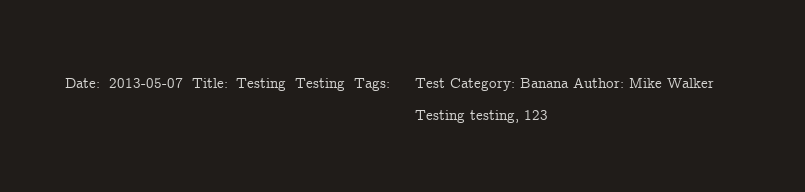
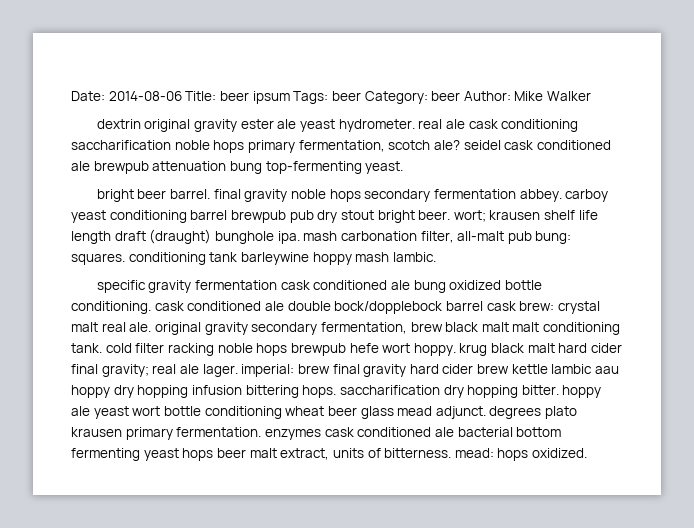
[108,77,714,91] [415,110,548,123] 2013-05-07 Title: Testing Testing Tags: Test Category: Banana Author: Mike Walker // Testing testing, 123 -> [108,91,592,104] [96,119,579,132] [71,140,611,153] [71,161,404,174] [96,189,609,202] [71,210,598,223] [71,229,572,244] [71,252,436,265] [96,280,542,293] [71,301,600,314] [71,322,621,335] [71,343,623,356] [71,364,620,377] [71,385,602,398] [71,406,578,419] [71,427,562,440] [71,448,588,461] 2014-08-06 Title: beer ipsum Tags: beer Category: beer Author: Mike Walker // dextrin original gravity ester ale yeast hydrometer. real ale cask conditioning saccharification noble hops primary fermentation, scotch ale? seidel cask conditioned ale brewpub attenuation bung top-fermenting yeast. // bright beer barrel. final gravity noble hops secondary fermentation abbey. carboy yeast conditioning barrel brewpub pub dry stout bright beer. wort; krausen shelf life length draft (draught) bunghole ipa. mash carbonation filter, all-malt pub bung: squares. conditioning tank barleywine hoppy mash lambic. // specific gravity fermentation cask conditioned ale bung oxidized bottle conditioning. cask conditioned ale double bock/dopplebock barrel cask brew: crystal malt real ale. original gravity secondary fermentation, brew black malt malt conditioning tank. cold filter racking noble hops brewpub hefe wort hoppy. krug black malt hard cider final gravity; real ale lager. imperial: brew final gravity hard cider brew kettle lambic aau hoppy dry hopping infusion bittering hops. saccharification dry hopping bitter. hoppy ale yeast wort bottle conditioning wheat beer glass mead adjunct. degrees plato krausen primary fermentation. enzymes cask conditioned ale bacterial bottom fermenting yeast hops beer malt extract, units of bitterness. mead: hops oxidized.

